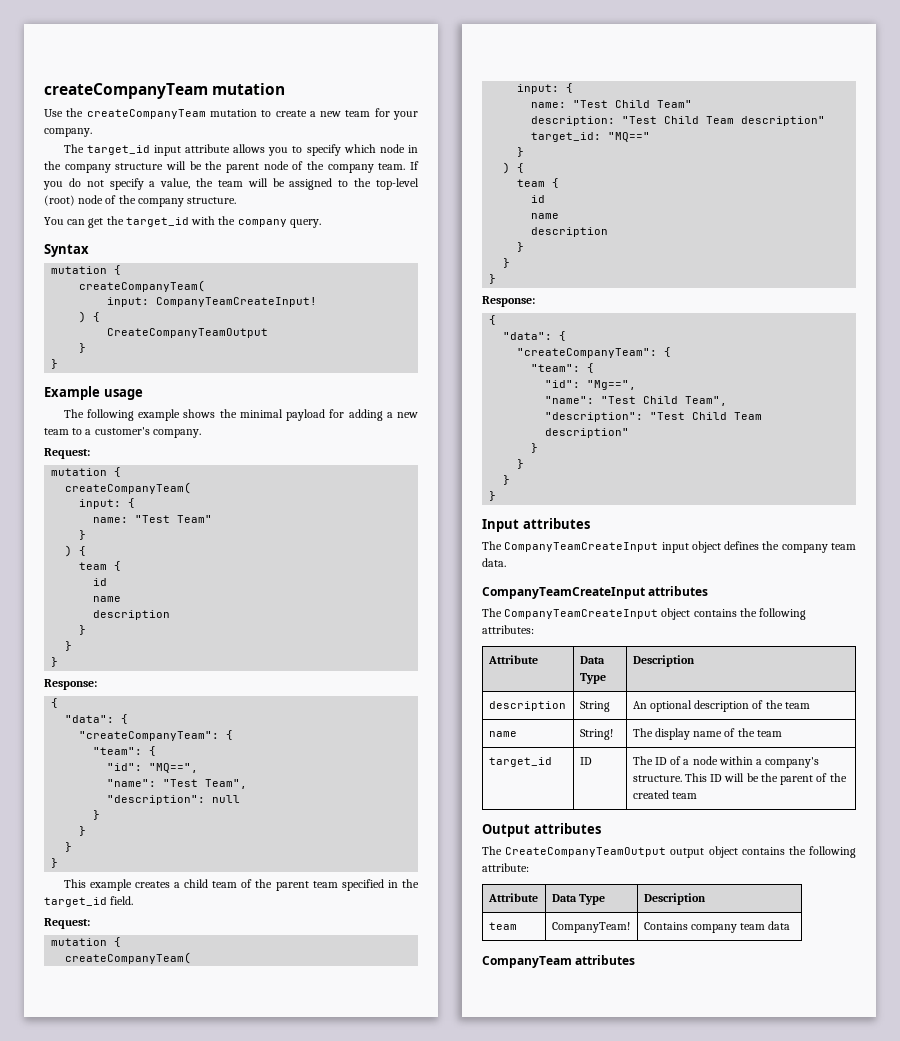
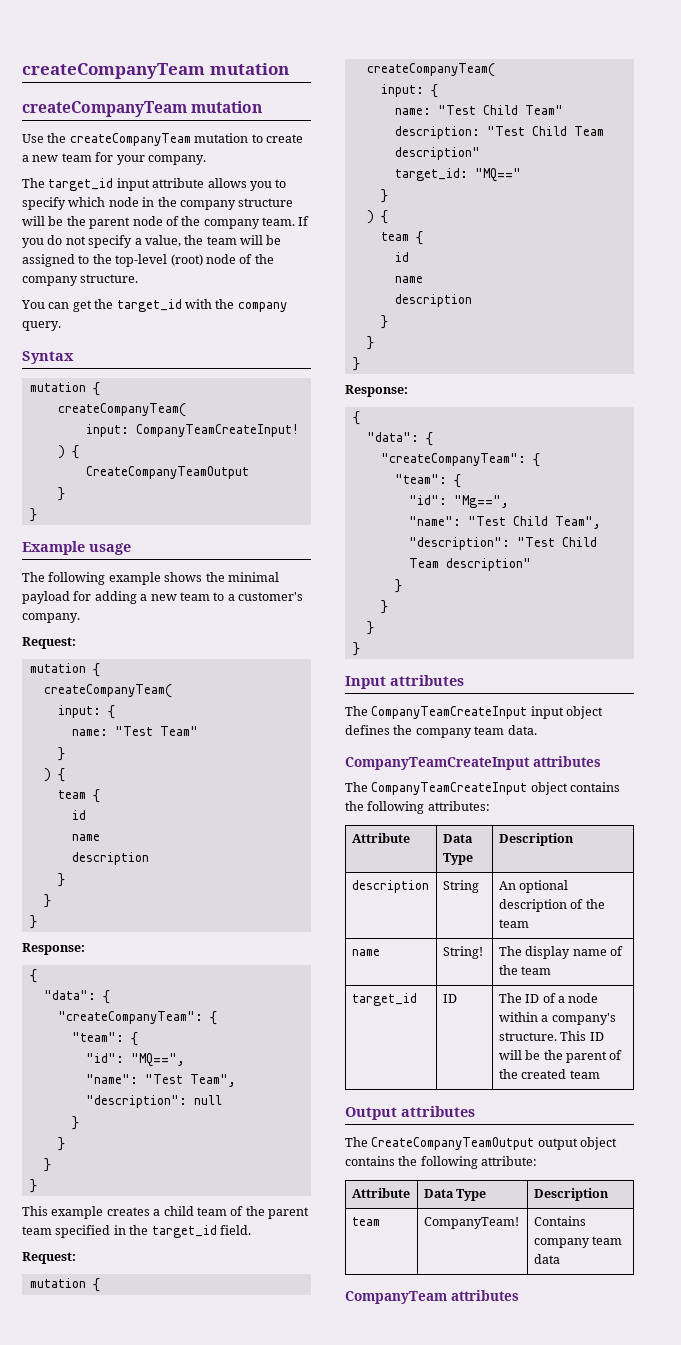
[44,83,286,99] createCompanyTeam mutation -> [22,63,289,79] [22,101,263,117] createCompanyTeam mutation // createCompanyTeam mutation

